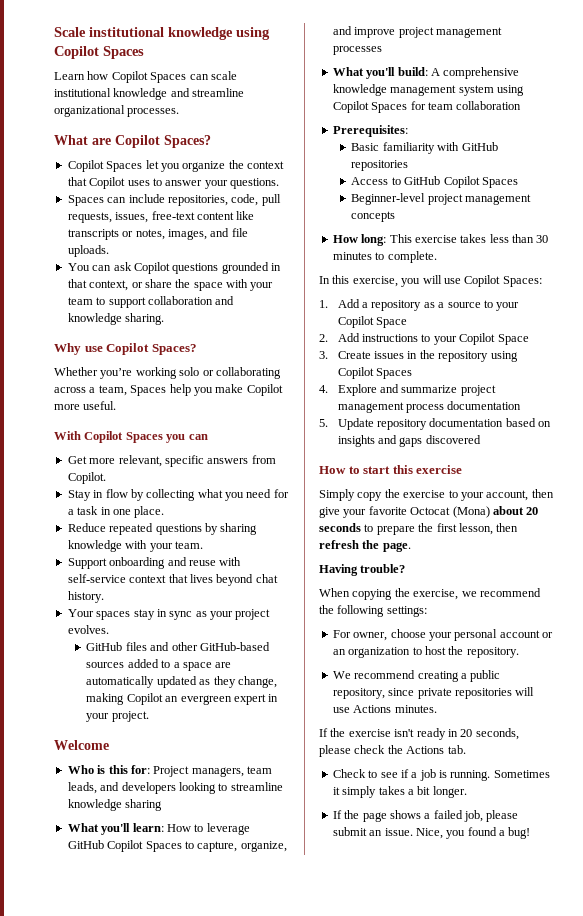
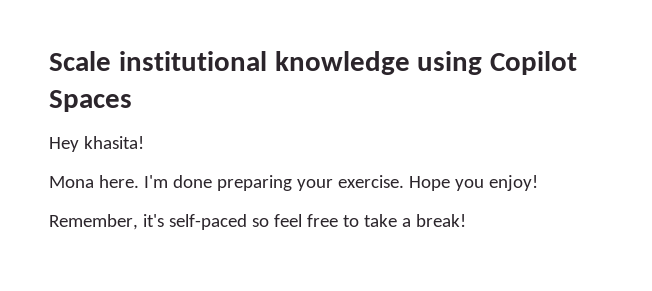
[54,71,237,83] [54,88,245,100] [54,105,180,117] [54,135,211,148] [67,160,284,172] [67,177,279,189] [67,194,281,206] [67,211,255,223] [67,228,248,240] [67,245,109,257] [67,262,281,274] [67,279,274,291] [67,296,235,308] [67,313,165,325] [54,343,197,355] [54,367,281,379] [54,384,283,396] [54,401,117,410] [54,431,208,443] [67,455,276,467] [67,472,106,484] [67,489,289,501] [67,506,165,518] [67,523,258,535] [67,540,203,552] [67,557,242,569] [67,574,278,586] [67,591,104,603] [67,609,271,620] [67,625,109,634] [86,642,270,651] [86,659,232,671] [86,676,277,688] [86,693,279,705] [86,711,149,722] [54,740,109,750] [67,765,272,777] [67,782,283,794] [67,799,163,811] [67,823,250,835] [67,840,287,852] [332,26,502,38] [332,46,382,55] [332,67,520,79] [332,84,524,96] [332,101,522,113] [332,125,408,137] [351,142,498,154] [351,160,409,171] [351,176,518,188] [351,193,532,205] [351,211,396,222] [332,234,549,246] [332,251,437,263] [319,275,542,287] [319,299,520,311] [337,316,408,328] [319,333,529,345] [319,350,518,362] [337,367,413,379] [319,384,496,396] [337,401,522,413] [319,418,552,430] [337,435,481,447] [319,465,463,474] [319,489,554,501] [319,506,539,518] [319,523,519,535] [319,540,411,552] [319,564,406,576] [319,588,541,600] [319,605,427,617] [332,629,553,641] [332,646,519,658] [332,670,501,682] [332,687,535,699] [332,705,437,713] [319,728,519,740] [319,745,466,757] [332,769,550,781] [332,786,467,798] [332,810,519,822] [332,827,531,839] Learn how Copilot Spaces can scale institutional knowledge and streamline organizational processes. // What are Copilot Spaces? // Copilot Spaces let you organize the context that Copilot uses to answer your questions. // Spaces can include repositories, code, pull requests, issues, free-text content like transcripts or notes, images, and file uploads. // You can ask Copilot questions grounded in that context, or share the space with your team to support collaboration and knowledge sharing. // Why use Copilot Spaces? // Whether you’re working solo or collaborating across a team, Spaces help you make Copilot more useful. // With Copilot Spaces you can // Get more relevant, specific answers from Copilot. // Stay in flow by collecting what you need for a task in one place. // Reduce repeated questions by sharing knowledge with your team. // Support onboarding and reuse with self-service context that lives beyond chat history. // Your spaces stay in sync as your project evolves. // GitHub files and other GitHub-based sources added to a space are automatically updated as they change, making Copilot an evergreen expert in your project. // Welcome // Who is this for: Project managers, team leads, and developers looking to streamline knowledge sharing // What you'll learn: How to leverage GitHub Copilot Spaces to capture, organize, and improve project management processes // What you'll build: A comprehensive knowledge management system using Copilot Spaces for team collaboration // Prerequisites: // Basic familiarity with GitHub repositories // Access to GitHub Copilot Spaces // Beginner-level project management concepts // How long: This exercise takes less than 30 minutes to complete. // In this exercise, you will use Copilot Spaces: // 1. Add a repository as a source to your Copilot Space // 2. Add instructions to your Copilot Space // 3. Create issues in the repository using Copilot Spaces // 4. Explore and summarize project management process documentation // 5. Update repository documentation based on insights and gaps discovered // How to start this exercise // Simply copy the exercise to your account, then give your favorite Octocat (Mona) about 20 seconds to prepare the first lesson, then refresh the page. // Having trouble? // When copying the exercise, we recommend the following settings: // For owner, choose your personal account or an organization to host the repository. // We recommend creating a public repository, since private repositories will use Actions minutes. // If the exercise isn't ready in 20 seconds, please check the Actions tab. // Check to see if a job is running. Sometimes it simply takes a bit longer. // If the page shows a failed job, please submit an issue. Nice, you found a bug! -> [49,136,144,152] [49,175,538,191] [49,214,466,230] Hey khasita! // Mona here. I'm done preparing your exercise. Hope you enjoy! // Remember, it's self-paced so feel free to take a break!

